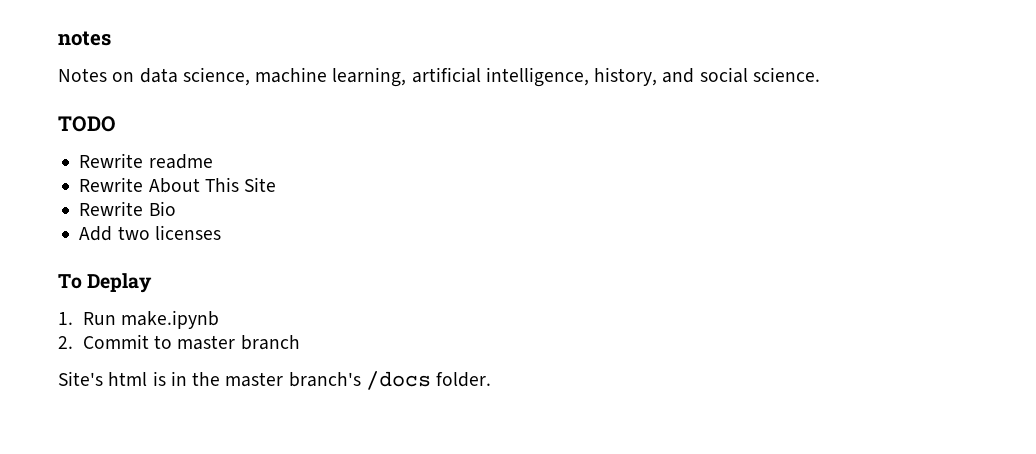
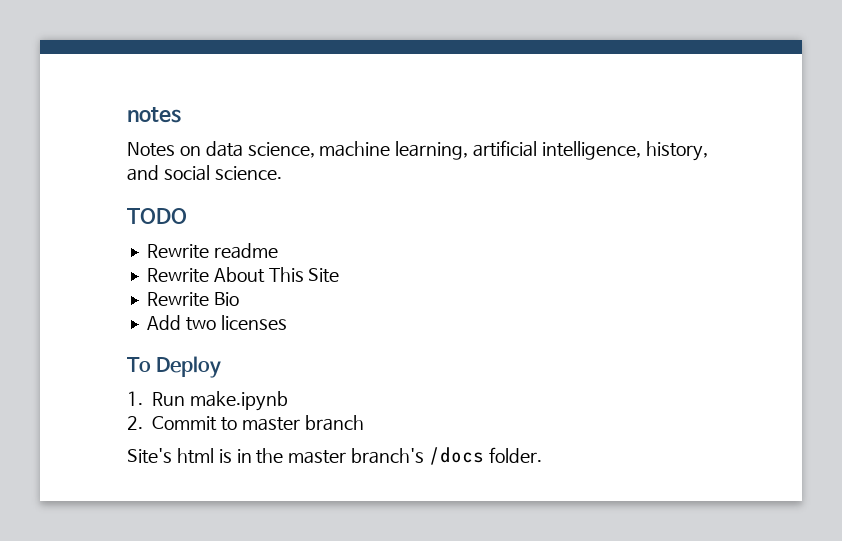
[87,273,153,293] Deplay -> [156,356,222,378] Deploy

